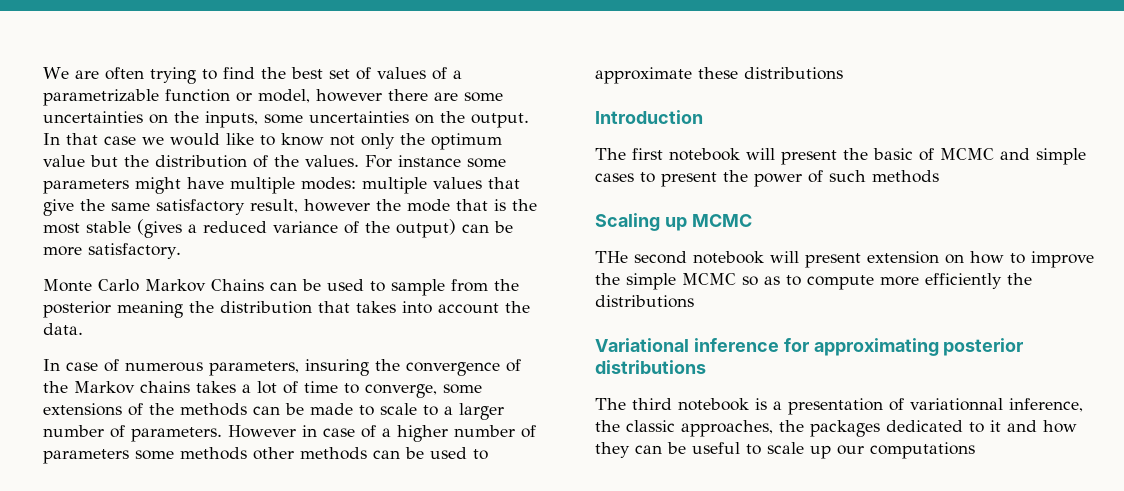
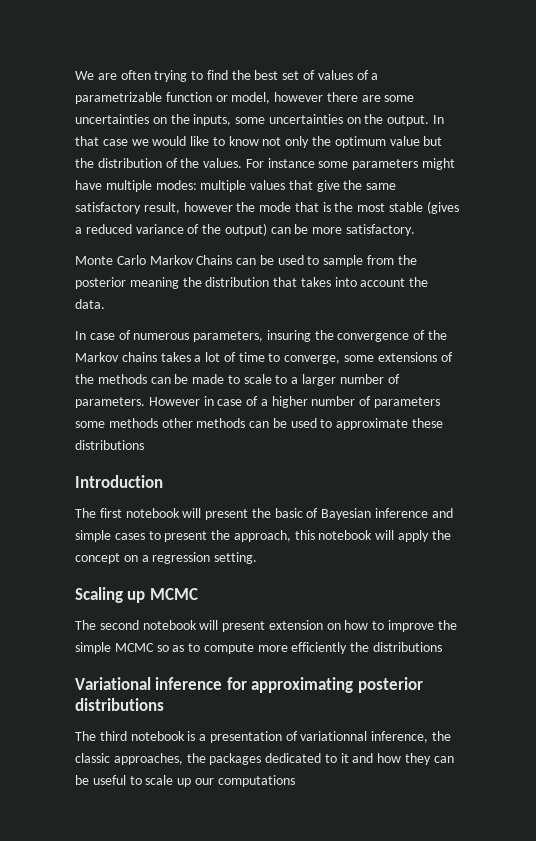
[940,148,994,160] MCMC -> [321,508,429,520] Bayesian inference
[754,170,939,187] power of such methods -> [233,530,451,542] [75,552,258,564] approach, this notebook will apply the concept on a regression setting.
[595,251,628,263] THe -> [75,620,96,630] The

